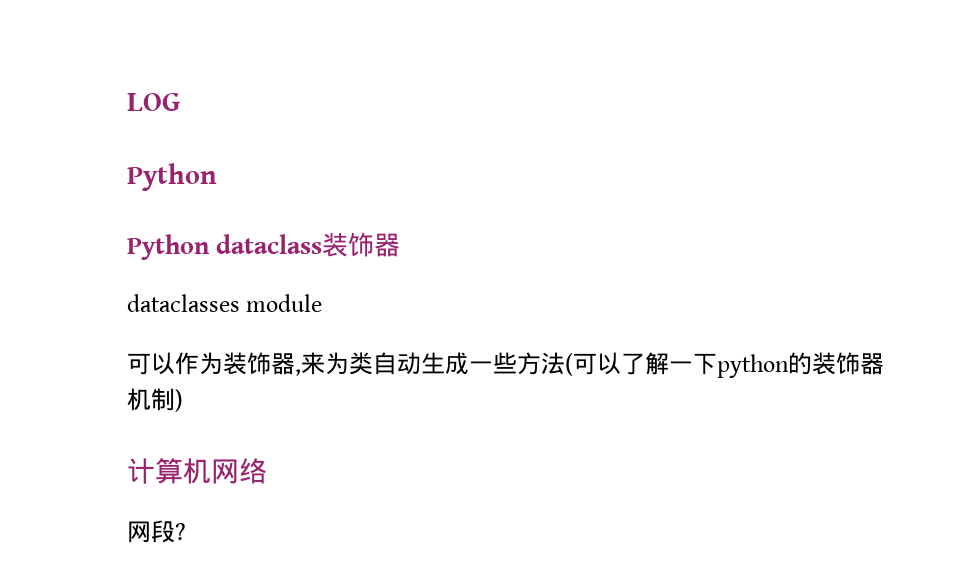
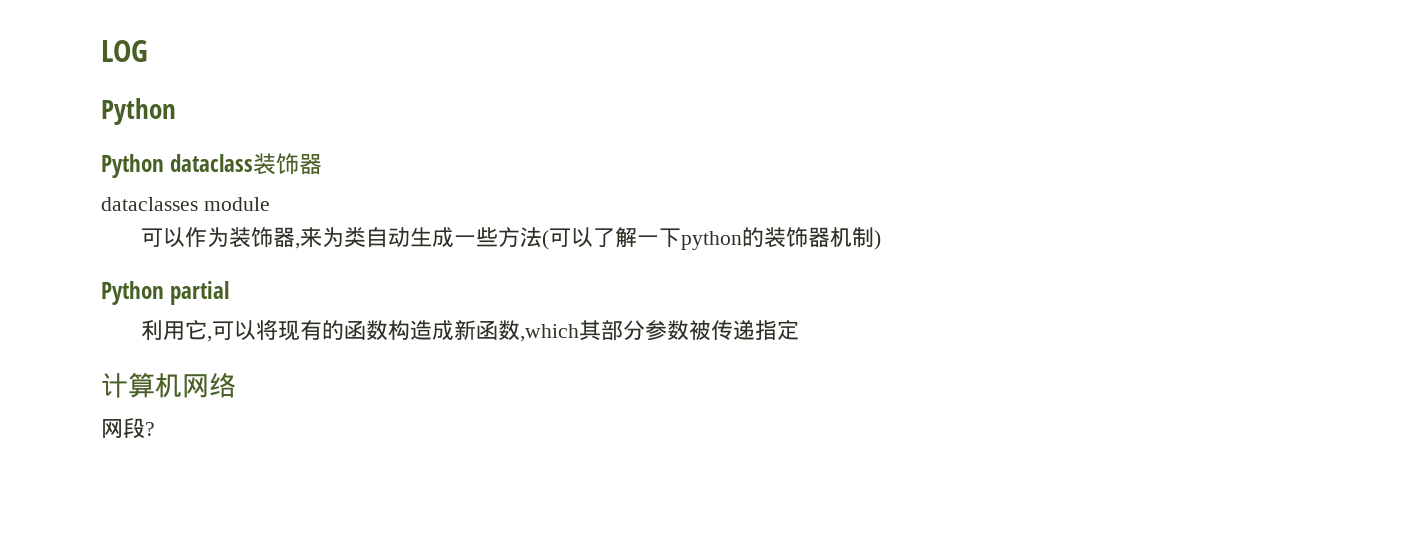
(183, 400) none -> [101,281,230,305] [140,319,799,342] // Python partial // 利用它,可以将现有的函数构造成新函数,which其部分参数被传递指定

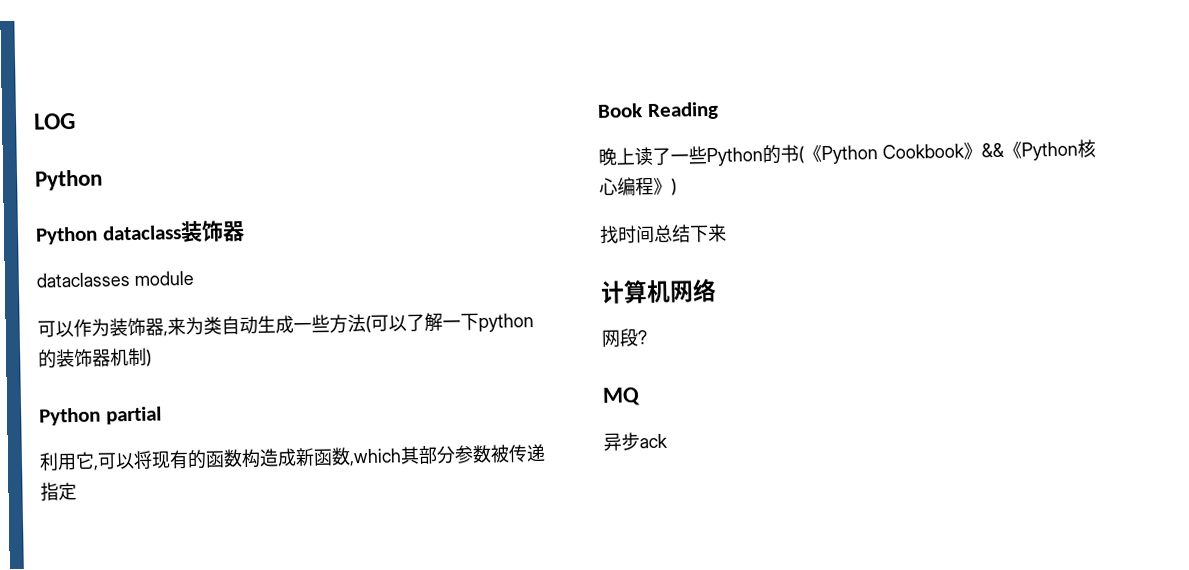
(799, 330) none -> [597,101,719,121] [598,139,1096,167] [599,176,677,196] [599,223,727,244] // Book Reading // 晚上读了一些Python的书(《Python Cookbook》&&《Python核心编程》) // 找时间总结下来
(155, 429) none -> [602,387,641,406] [603,432,668,451] // MQ // 异步ack

